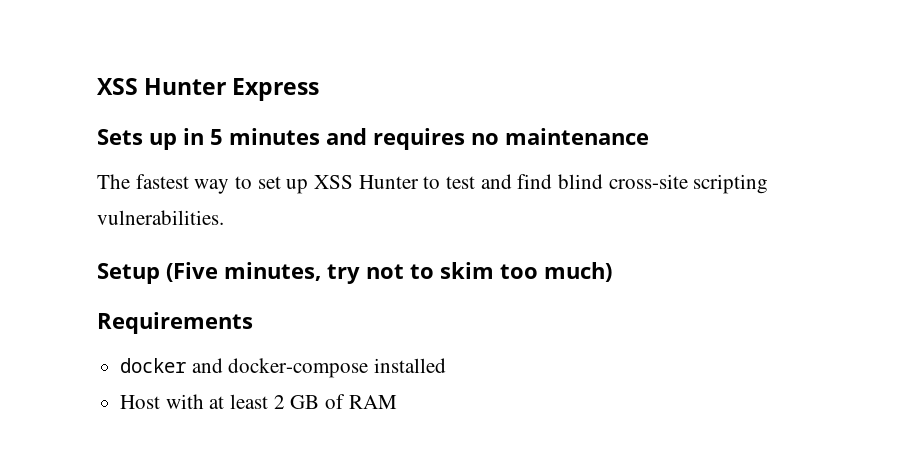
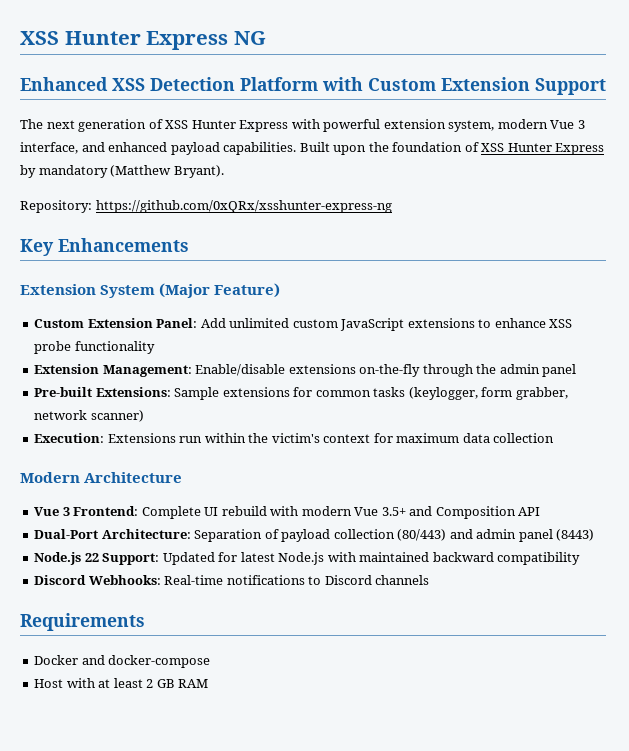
[97,78,320,101] [97,128,649,150] [97,174,769,194] [97,210,224,225] [97,262,612,284] XSS Hunter Express // Sets up in 5 minutes and requires no maintenance // The fastest way to set up XSS Hunter to test and find blind cross-site scripting vulnerabilities. // Setup (Five minutes, try not to skim too much) -> [20,31,266,50] [20,77,606,95] [20,119,585,132] [20,142,605,155] [20,165,224,178] [20,200,392,213] [20,238,189,256] [20,283,281,298] [34,318,573,331] [34,341,155,354] [34,364,577,377] [34,387,568,400] [34,410,144,422] [34,433,555,443] [20,472,183,483] [34,506,541,519] [34,529,595,542] [34,552,581,565] [34,575,430,585] XSS Hunter Express NG // Enhanced XSS Detection Platform with Custom Extension Support // The next generation of XSS Hunter Express with powerful extension system, modern Vue 3 interface, and enhanced payload capabilities. Built upon the foundation of XSS Hunter Express by mandatory (Matthew Bryant). // Repository: https://github.com/0xQRx/xsshunter-express-ng // Key Enhancements // Extension System (Major Feature) // Custom Extension Panel: Add unlimited custom JavaScript extensions to enhance XSS probe functionality // Extension Management: Enable/disable extensions on-the-fly through the admin panel // Pre-built Extensions: Sample extensions for common tasks (keylogger, form grabber, network scanner) // Execution: Extensions run within the victim's context for maximum data collection // Modern Architecture // Vue 3 Frontend: Complete UI rebuild with modern Vue 3.5+ and Composition API // Dual-Port Architecture: Separation of payload collection (80/443) and admin panel (8443) // Node.js 22 Support: Updated for latest Node.js with maintained backward compatibility // Discord Webhooks: Real-time notifications to Discord channels
[120,358,187,373] docker -> [34,655,79,665] Docker
[374,358,447,373] installed -> (211, 661) none
[325,394,346,409] of -> (175, 683) none

